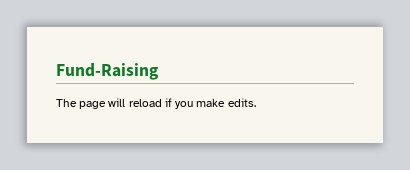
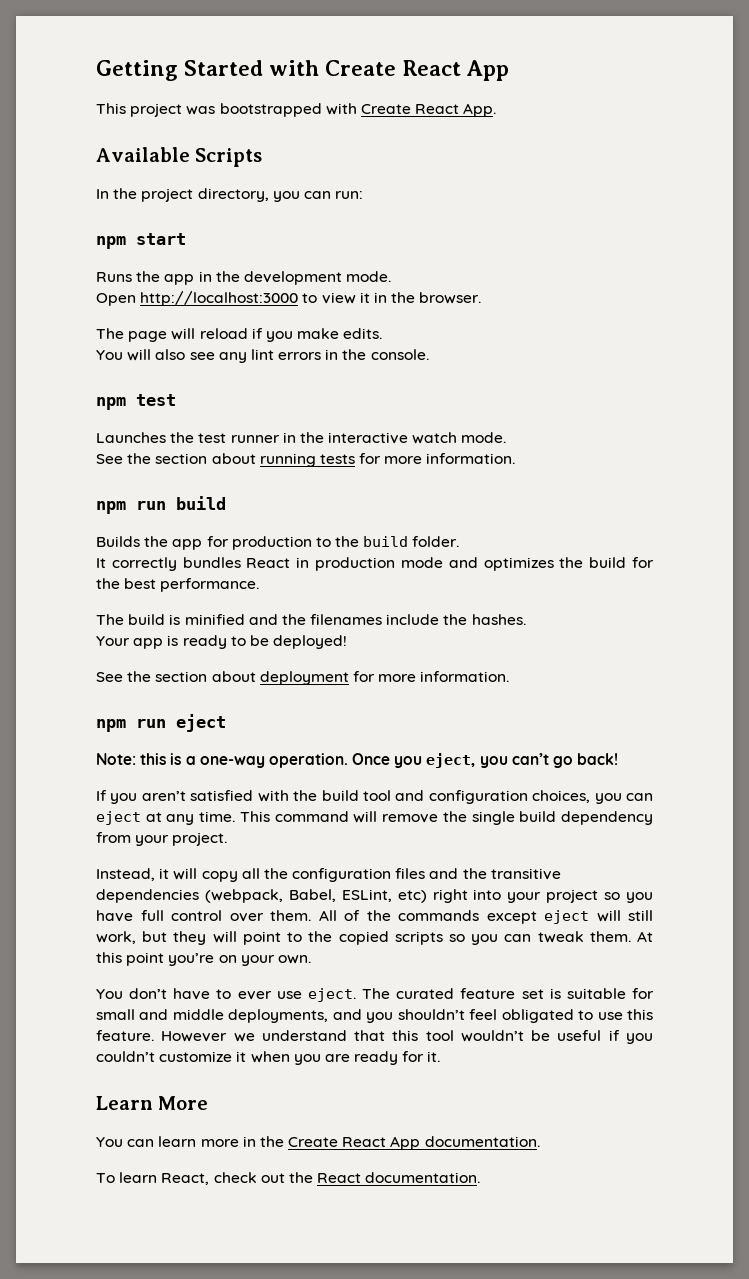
[56,63,159,80] Fund-Raising -> [96,60,510,81] [96,103,497,117] [96,147,263,167] [96,188,364,202] [96,233,186,249] [96,271,392,285] [96,291,482,306] Getting Started with Create React App // This project was bootstrapped with Create React App. // Available Scripts // In the project directory, you can run: // npm start // Runs the app in the development mode. // Open http://localhost:3000 to view it in the browser.
(256, 102) none -> [96,349,429,363] [96,394,176,410] [96,432,507,444] [96,453,516,467] [96,496,226,514] [96,536,460,550] [96,557,654,571] [96,578,260,592] [96,614,526,625] [96,635,348,649] [96,671,510,685] [96,714,226,732] [96,753,619,768] [96,790,654,804] [96,811,653,825] [96,832,228,846] [96,868,561,882] [96,889,653,903] [96,910,653,924] [96,931,653,945] [96,952,311,966] [96,988,654,1002] [96,1009,653,1023] [96,1030,653,1044] [96,1051,441,1065] [96,1096,209,1110] [96,1136,540,1150] [96,1172,481,1185] // You will also see any lint errors in the console. // npm test // Launches the test runner in the interactive watch mode. // See the section about running tests for more information. // npm run build // Builds the app for production to the build folder. // It correctly bundles React in production mode and optimizes the build for the best performance. // The build is minified and the filenames include the hashes. // Your app is ready to be deployed! // See the section about deployment for more information. // npm run eject // Note: this is a one-way operation. Once you eject, you can’t go back! // If you aren’t satisfied with the build tool and configuration choices, you can eject at any time. This command will remove the single build dependency from your project. // Instead, it will copy all the configuration files and the transitive dependencies (webpack, Babel, ESLint, etc) right into your project so you have full control over them. All of the commands except eject will still work, but they will point to the copied scripts so you can tweak them. At this point you’re on your own. // You don’t have to ever use eject. The curated feature set is suitable for small and middle deployments, and you shouldn’t feel obligated to use this feature. However we understand that this tool wouldn’t be useful if you couldn’t customize it when you are ready for it. // Learn More // You can learn more in the Create React App documentation. // To learn React, check out the React documentation.

